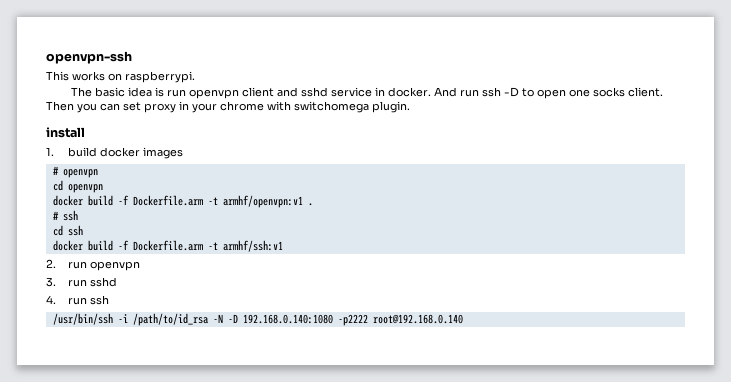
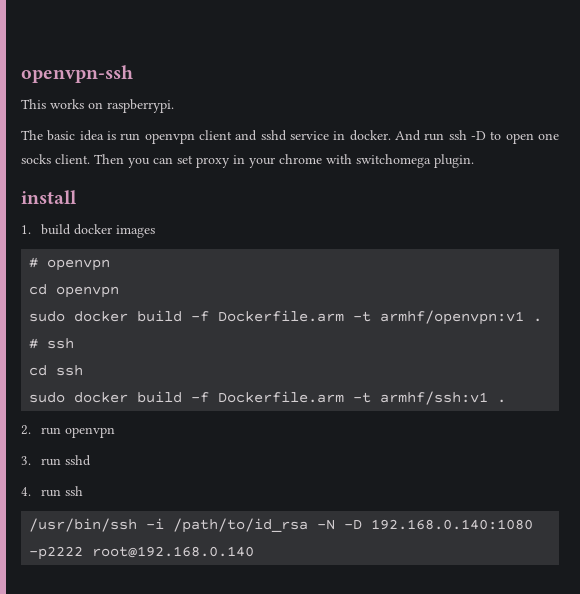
(103, 188) none -> [29,311,66,322] sudo
(83, 230) none -> [29,392,66,403] sudo
(283, 246) none -> [497,399,507,403] .

